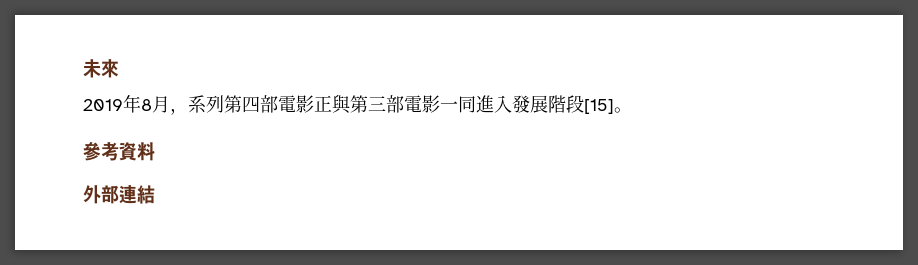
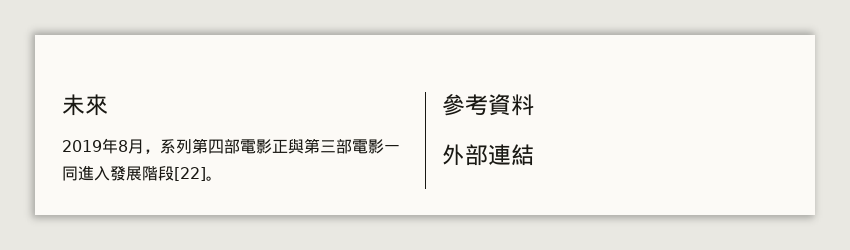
[584,99,614,114] [15] -> [174,167,206,181] [22]

